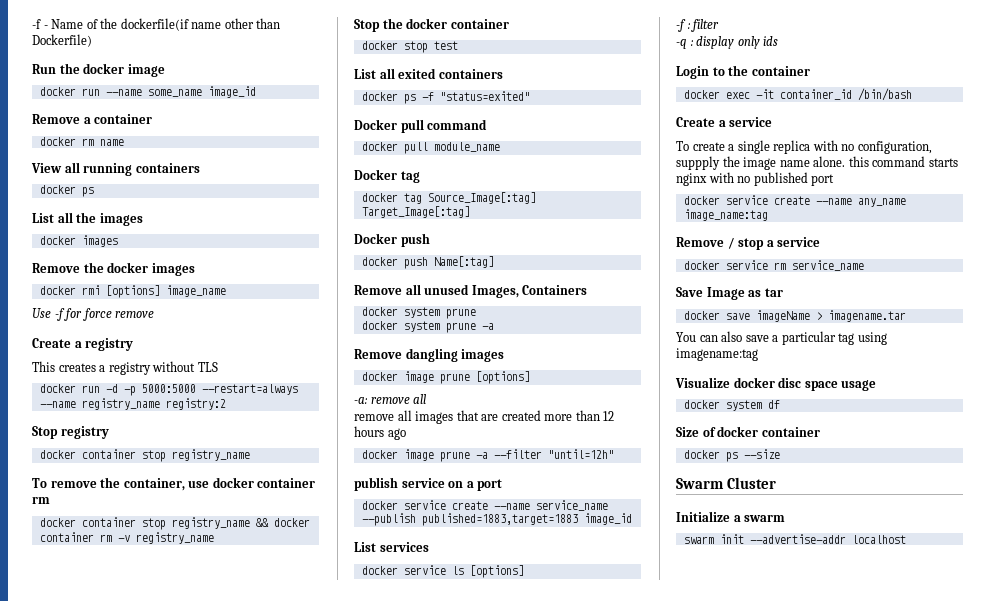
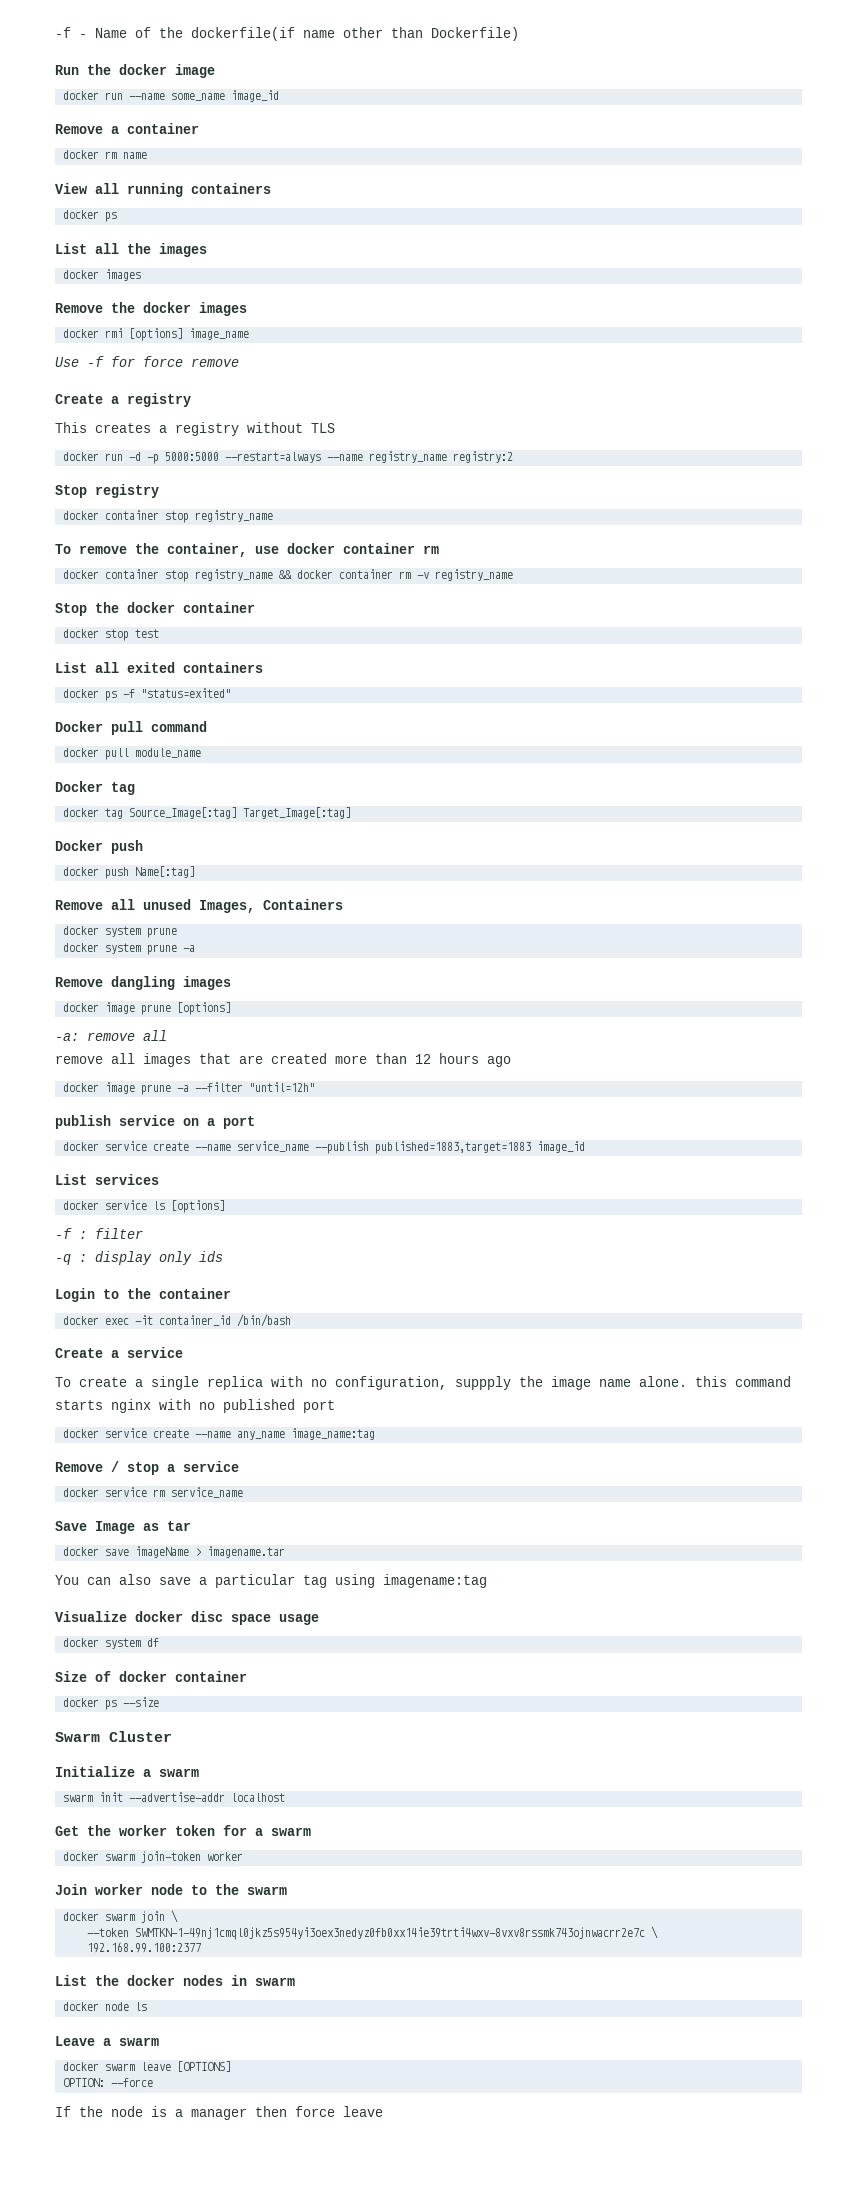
(906, 539) none -> [55,1825,311,1836] [63,1851,244,1863] [55,1884,287,1895] [63,1910,179,1923] [87,1926,659,1940] [87,1942,202,1953] [55,1975,295,1986] [63,2002,148,2011] [55,2036,159,2046] [63,2061,232,2072] [63,2078,154,2087] [55,2106,383,2120] // Get the worker token for a swarm // docker swarm join-token worker // Join worker node to the swarm // docker swarm join \ // --token SWMTKN-1-49nj1cmql0jkz5s954yi3oex3nedyz0fb0xx14ie39trti4wxv-8vxv8rssmk743ojnwacrr2e7c \ // 192.168.99.100:2377 // List the docker nodes in swarm // docker node ls // Leave a swarm // docker swarm leave [OPTIONS] // OPTION: --force // If the node is a manager then force leave

